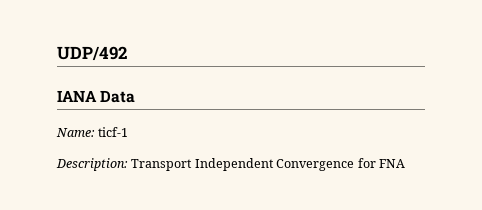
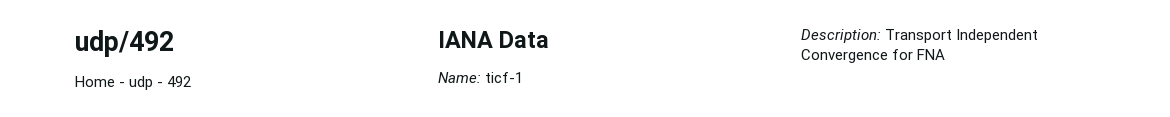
[57,46,127,61] UDP/492 -> [75,30,174,57] [75,76,192,90] udp/492 // Home - udp - 492

